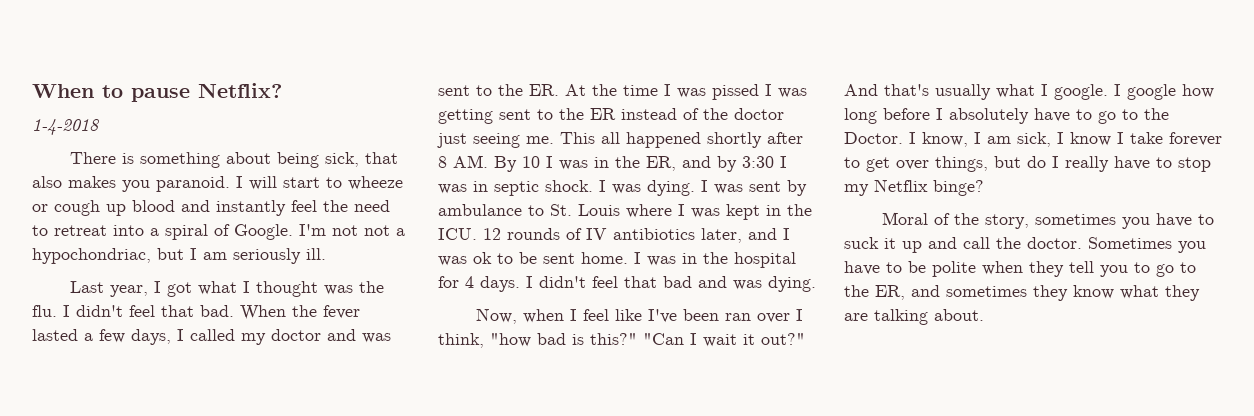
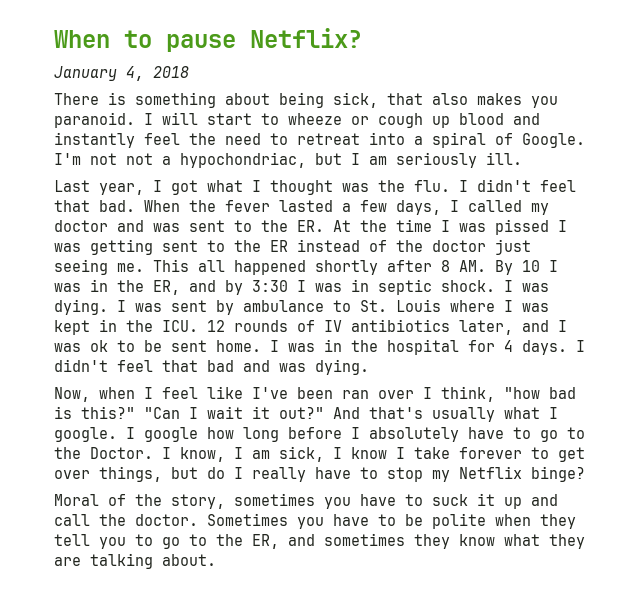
[32,119,99,135] 1-4-2018 -> [54,66,189,81] January 4, 2018

